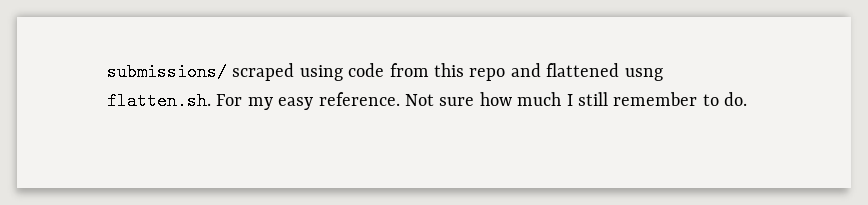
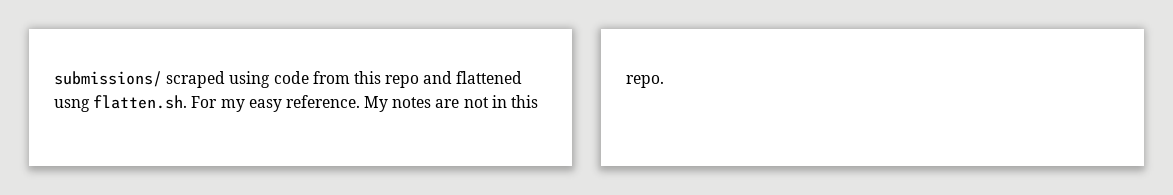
[405,92,748,106] Not sure how much I still remember to do. -> [364,95,539,112] [626,75,664,88] My notes are not in this repo.

